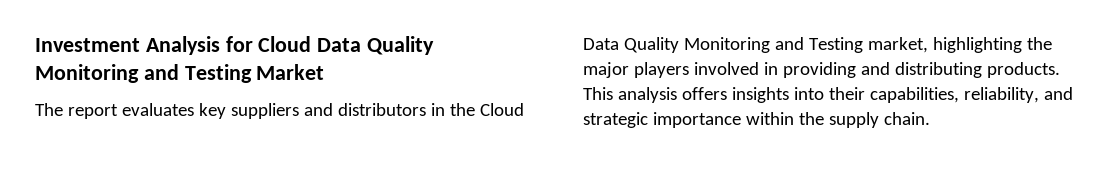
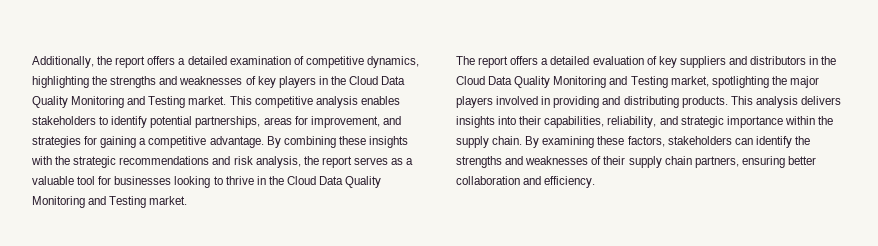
[35,36,435,55] [35,64,325,83] [35,103,194,119] Investment Analysis for Cloud Data Quality Monitoring and Testing Market // The report evaluates -> [32,56,419,68] [32,76,406,88] [32,96,400,108] [32,116,401,128] [32,136,408,148] [31,156,414,168] [32,176,382,188] [32,196,188,208] [456,56,657,68] Additionally, the report offers a detailed examination of competitive dynamics, highlighting the strengths and weaknesses of key players in the Cloud Data Quality Monitoring and Testing market. This competitive analysis enables stakeholders to identify potential partnerships, areas for improvement, and strategies for gaining a competitive advantage. By combining these insights with the strategic recommendations and risk analysis, the report serves as a valuable tool for businesses looking to thrive in the Cloud Data Quality Monitoring and Testing market. // The report offers a detailed evaluation of
[932,37,1022,53] highlighting -> [711,76,769,88] spotlighting
[681,87,727,100] offers -> [800,96,841,105] delivers
(930, 118) none -> [525,136,810,148] [456,156,816,168] [456,176,596,188] By examining these factors, stakeholders can identify the strengths and weaknesses of their supply chain partners, ensuring better collaboration and efficiency.

